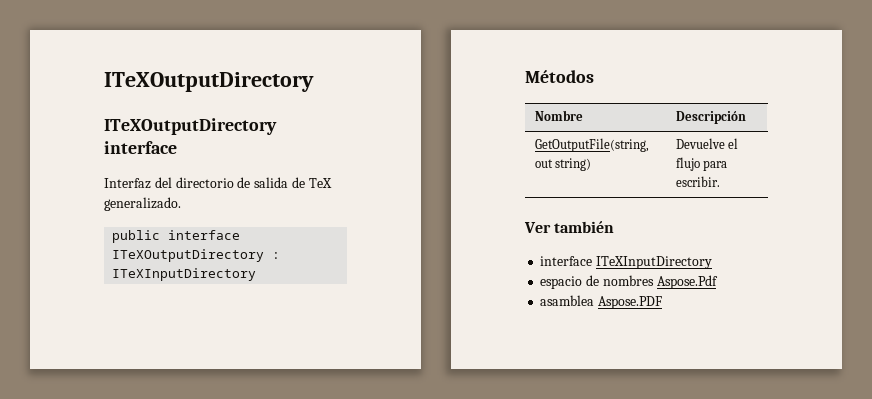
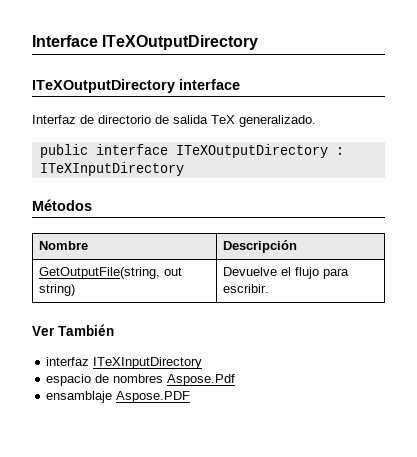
(104, 82) none -> [32,35,98,47] Interface
[154,177,172,188] del -> [80,115,94,124] de
[291,177,305,188] de -> (208, 119) none
[554,221,615,233] [540,256,593,266] también // interface -> [58,324,114,336] [46,357,90,366] También // interfaz
[540,295,595,306] asamblea -> [46,391,113,403] ensamblaje

